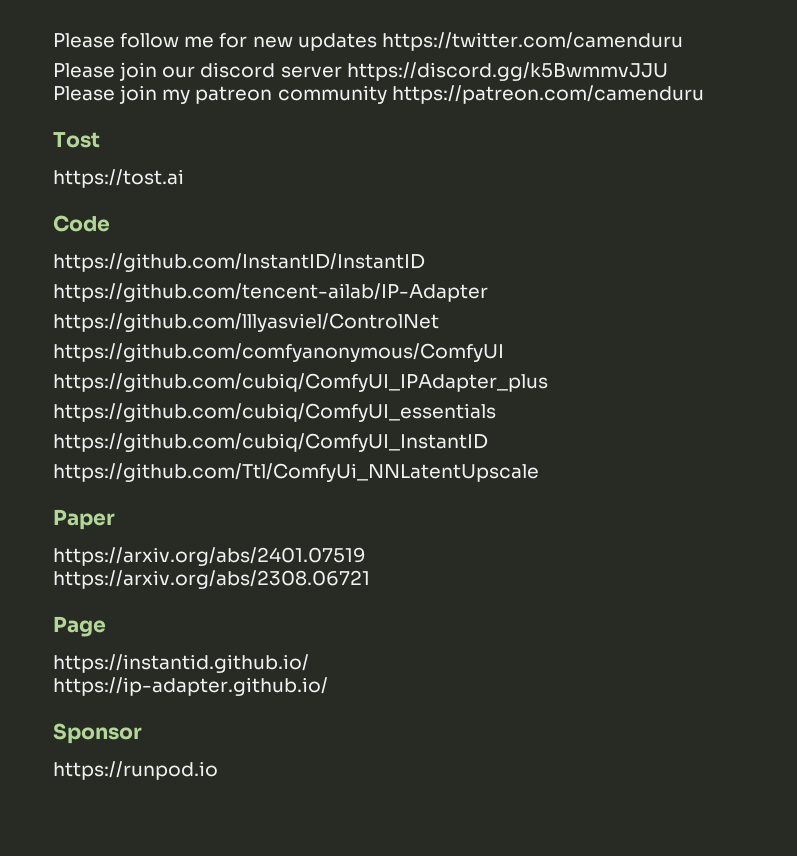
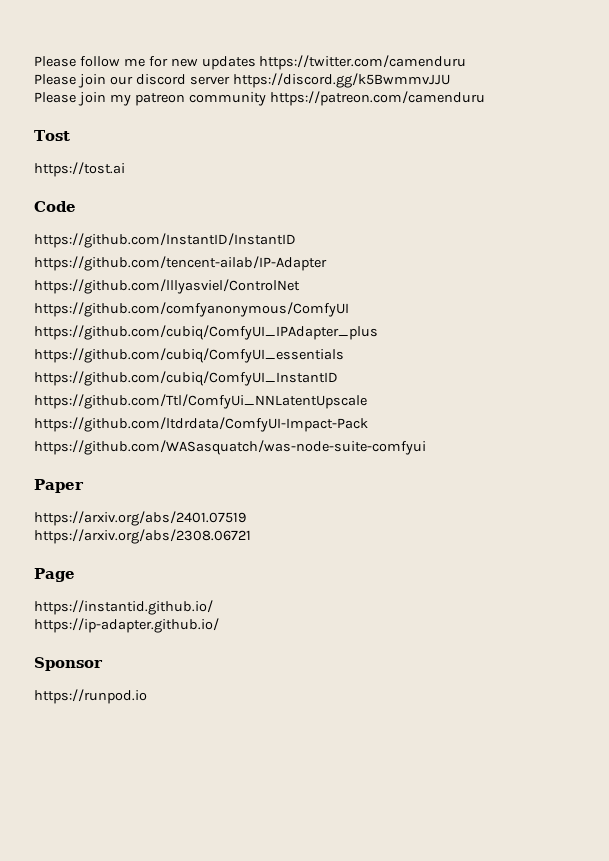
(539, 472) none -> [34,417,368,432] [34,440,426,455] // https://github.com/ltdrdata/ComfyUI-Impact-Pack // https://github.com/WASasquatch/was-node-suite-comfyui

